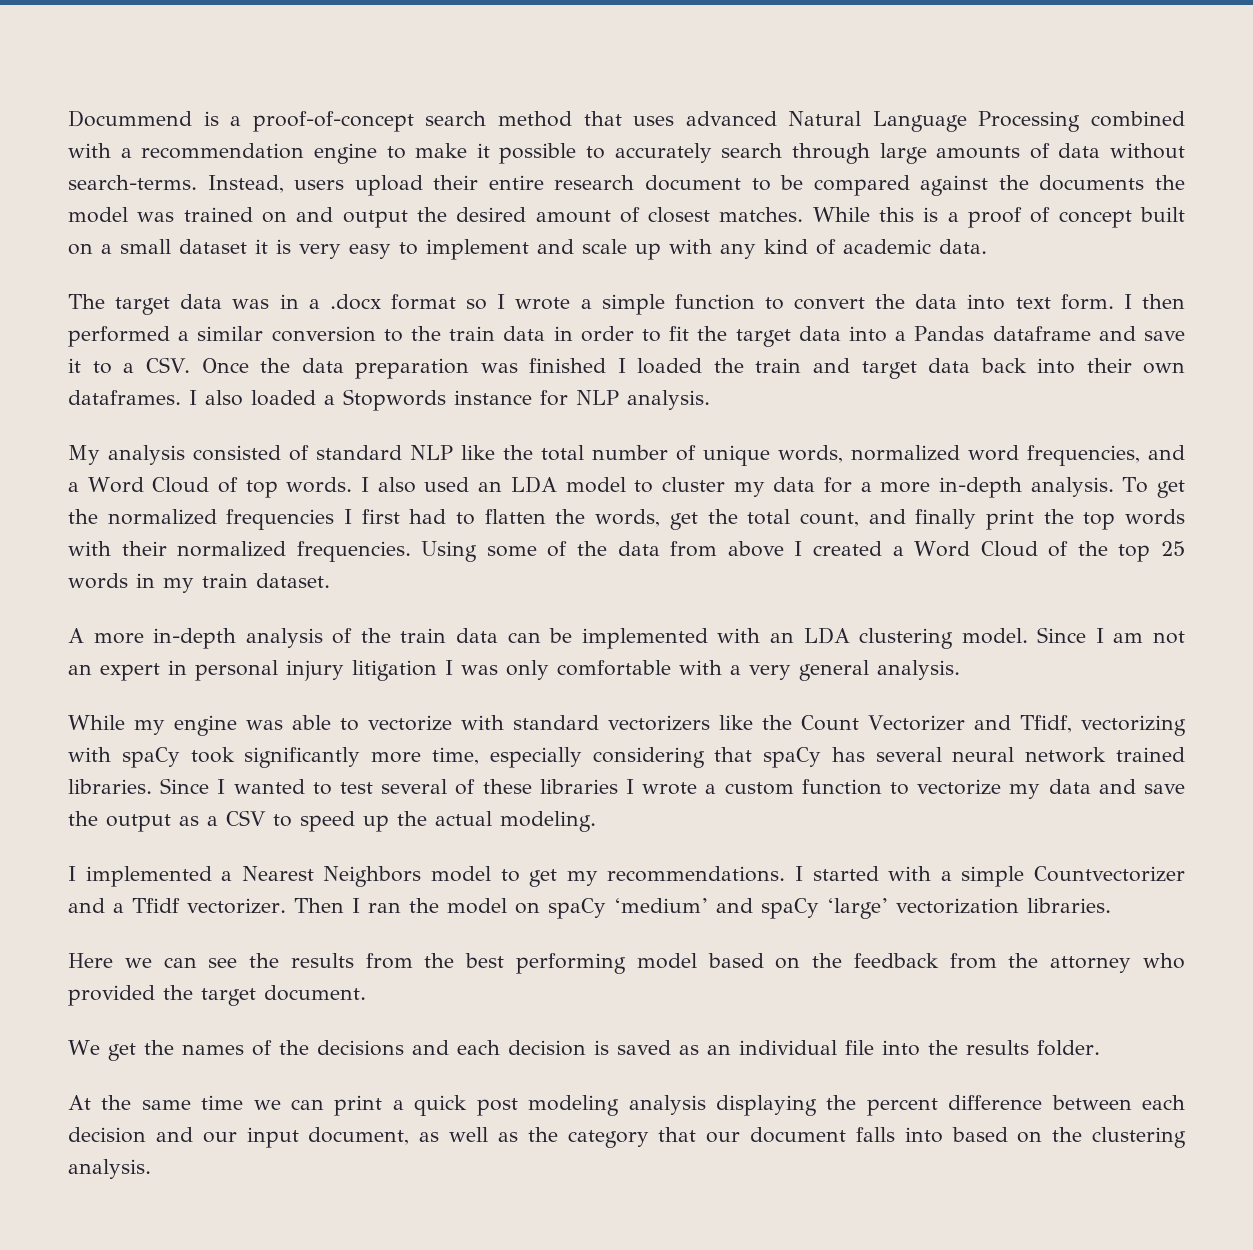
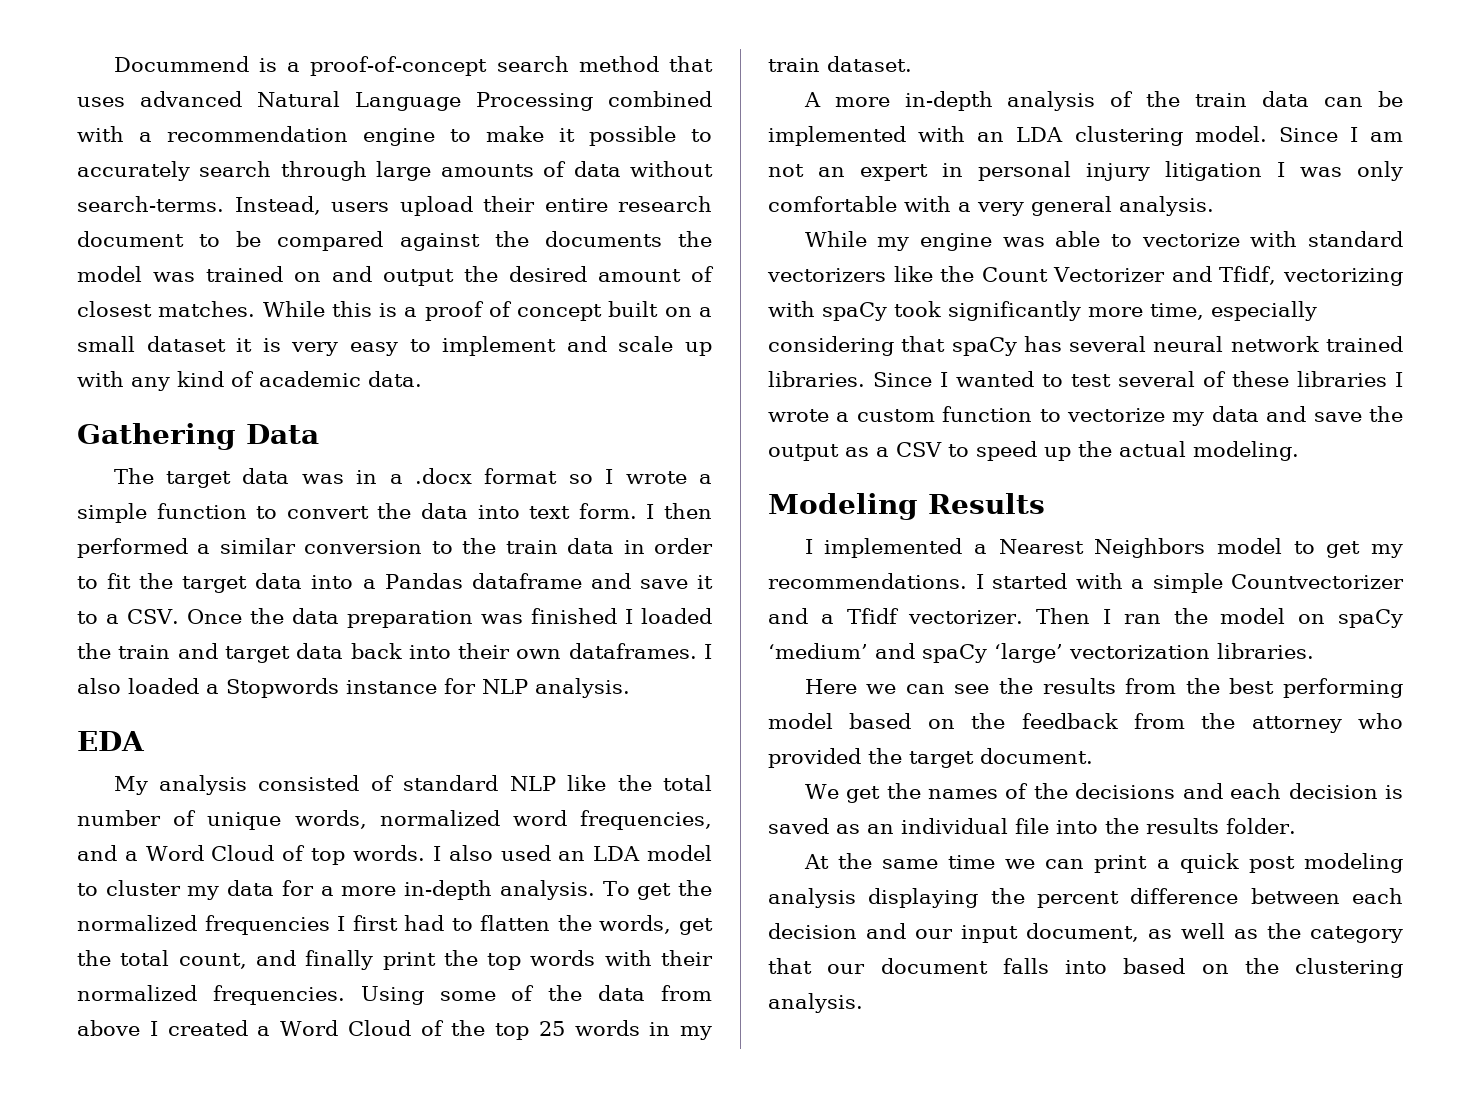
(987, 246) none -> [77,423,319,450] // Gathering Data
(710, 400) none -> [77,731,145,751] // EDA
(596, 821) none -> [768,493,1045,520] // Modeling Results

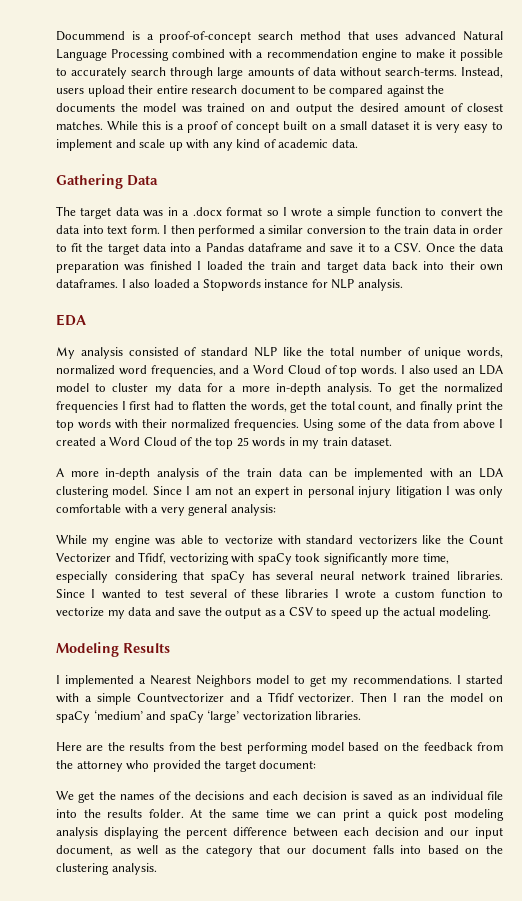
[1119,196,1214,216] analysis. -> [230,504,276,516] analysis:
[866,684,990,694] we can see -> [86,745,104,751] are
[980,748,1093,764] document. -> [259,760,317,769] document:
(1296, 826) // -> (184, 813) none

